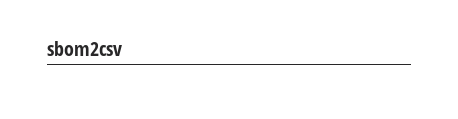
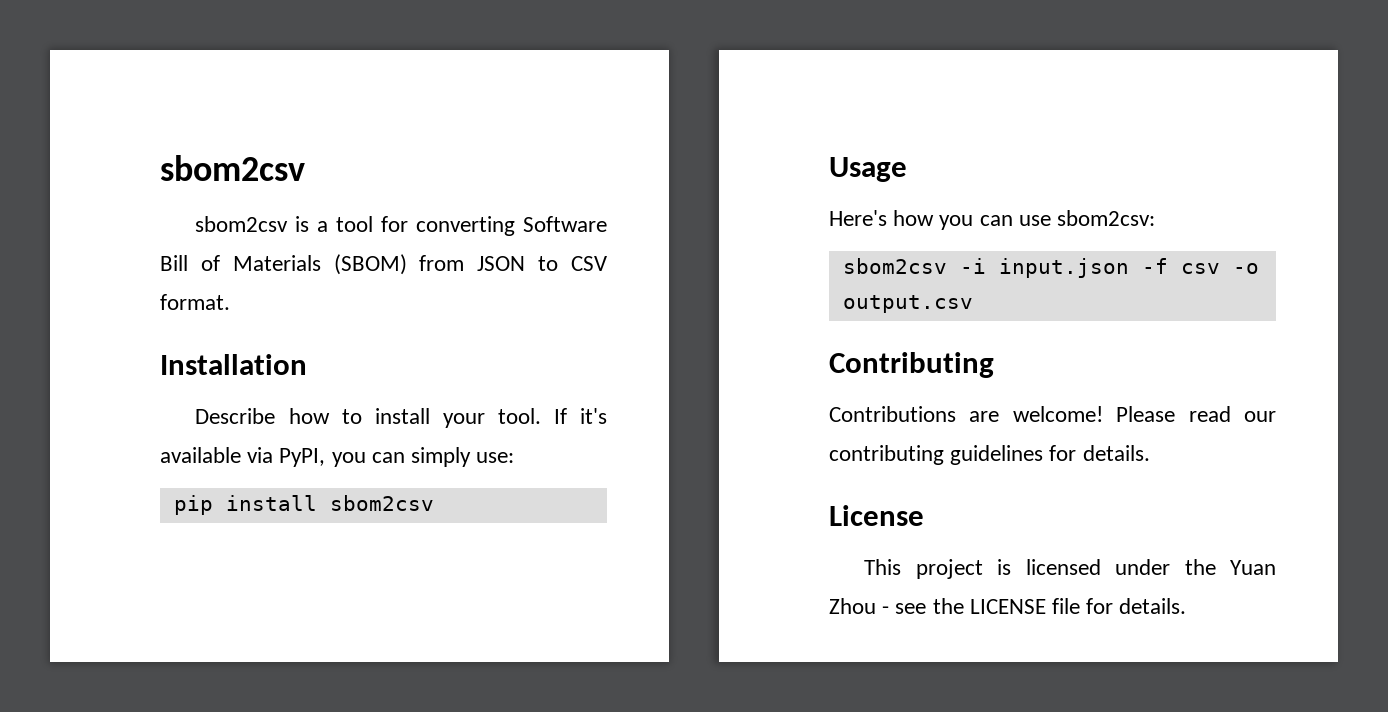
[47,41,122,56] sbom2csv -> [160,155,305,181] [195,216,607,236] [160,254,607,275] [160,294,230,310] [160,354,307,375] [195,408,607,428] [160,447,515,467] [173,495,434,515] [829,157,907,182] [829,210,1156,230] [842,258,1259,278] [842,295,973,313] [829,352,994,378] [829,406,1276,422] [829,445,1150,465] [829,505,924,526] [864,559,1276,579] [829,598,1187,614] sbom2csv // sbom2csv is a tool for converting Software Bill of Materials (SBOM) from JSON to CSV format. // Installation // Describe how to install your tool. If it's available via PyPI, you can simply use: // pip install sbom2csv // Usage // Here's how you can use sbom2csv: // sbom2csv -i input.json -f csv -o output.csv // Contributing // Contributions are welcome! Please read our contributing guidelines for details. // License // This project is licensed under the Yuan Zhou - see the LICENSE file for details.

